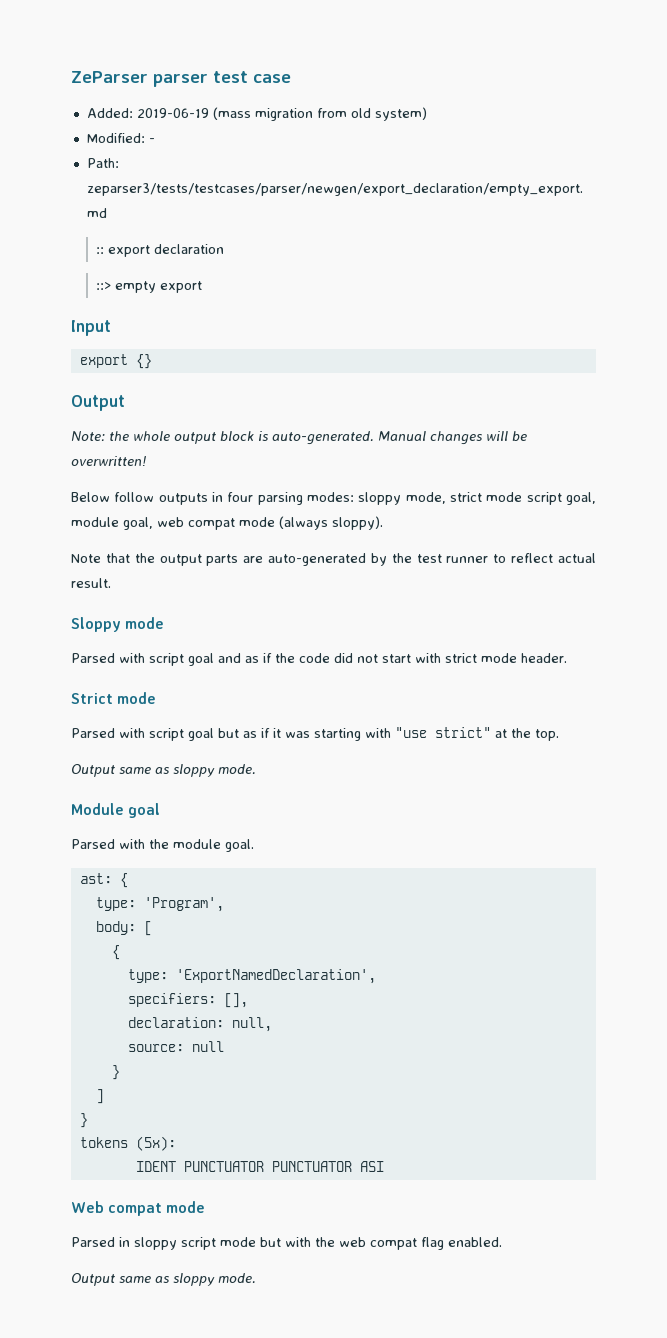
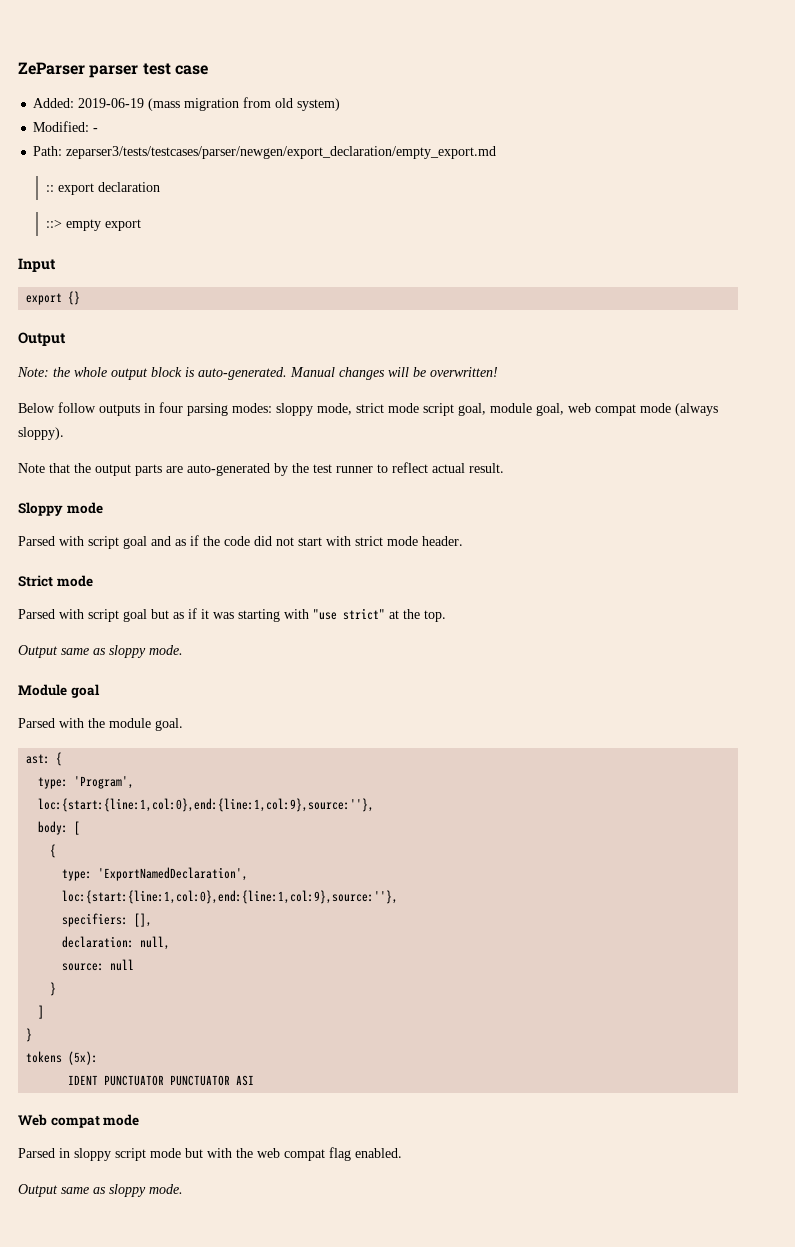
(224, 904) none -> [38,798,375,812] // loc:{start:{line:1,col:0},end:{line:1,col:9},source:''},
(376, 976) none -> [62,890,399,904] // loc:{start:{line:1,col:0},end:{line:1,col:9},source:''},

